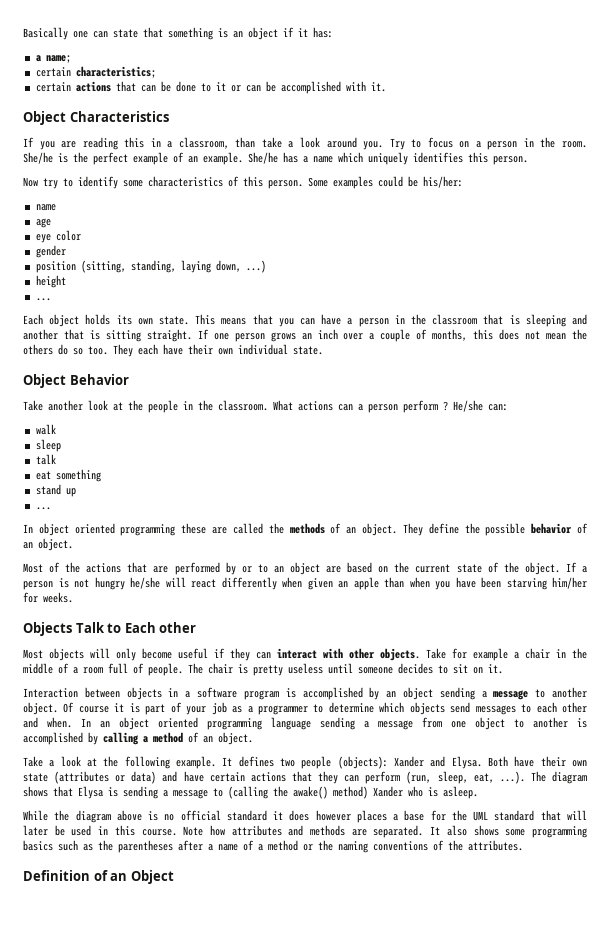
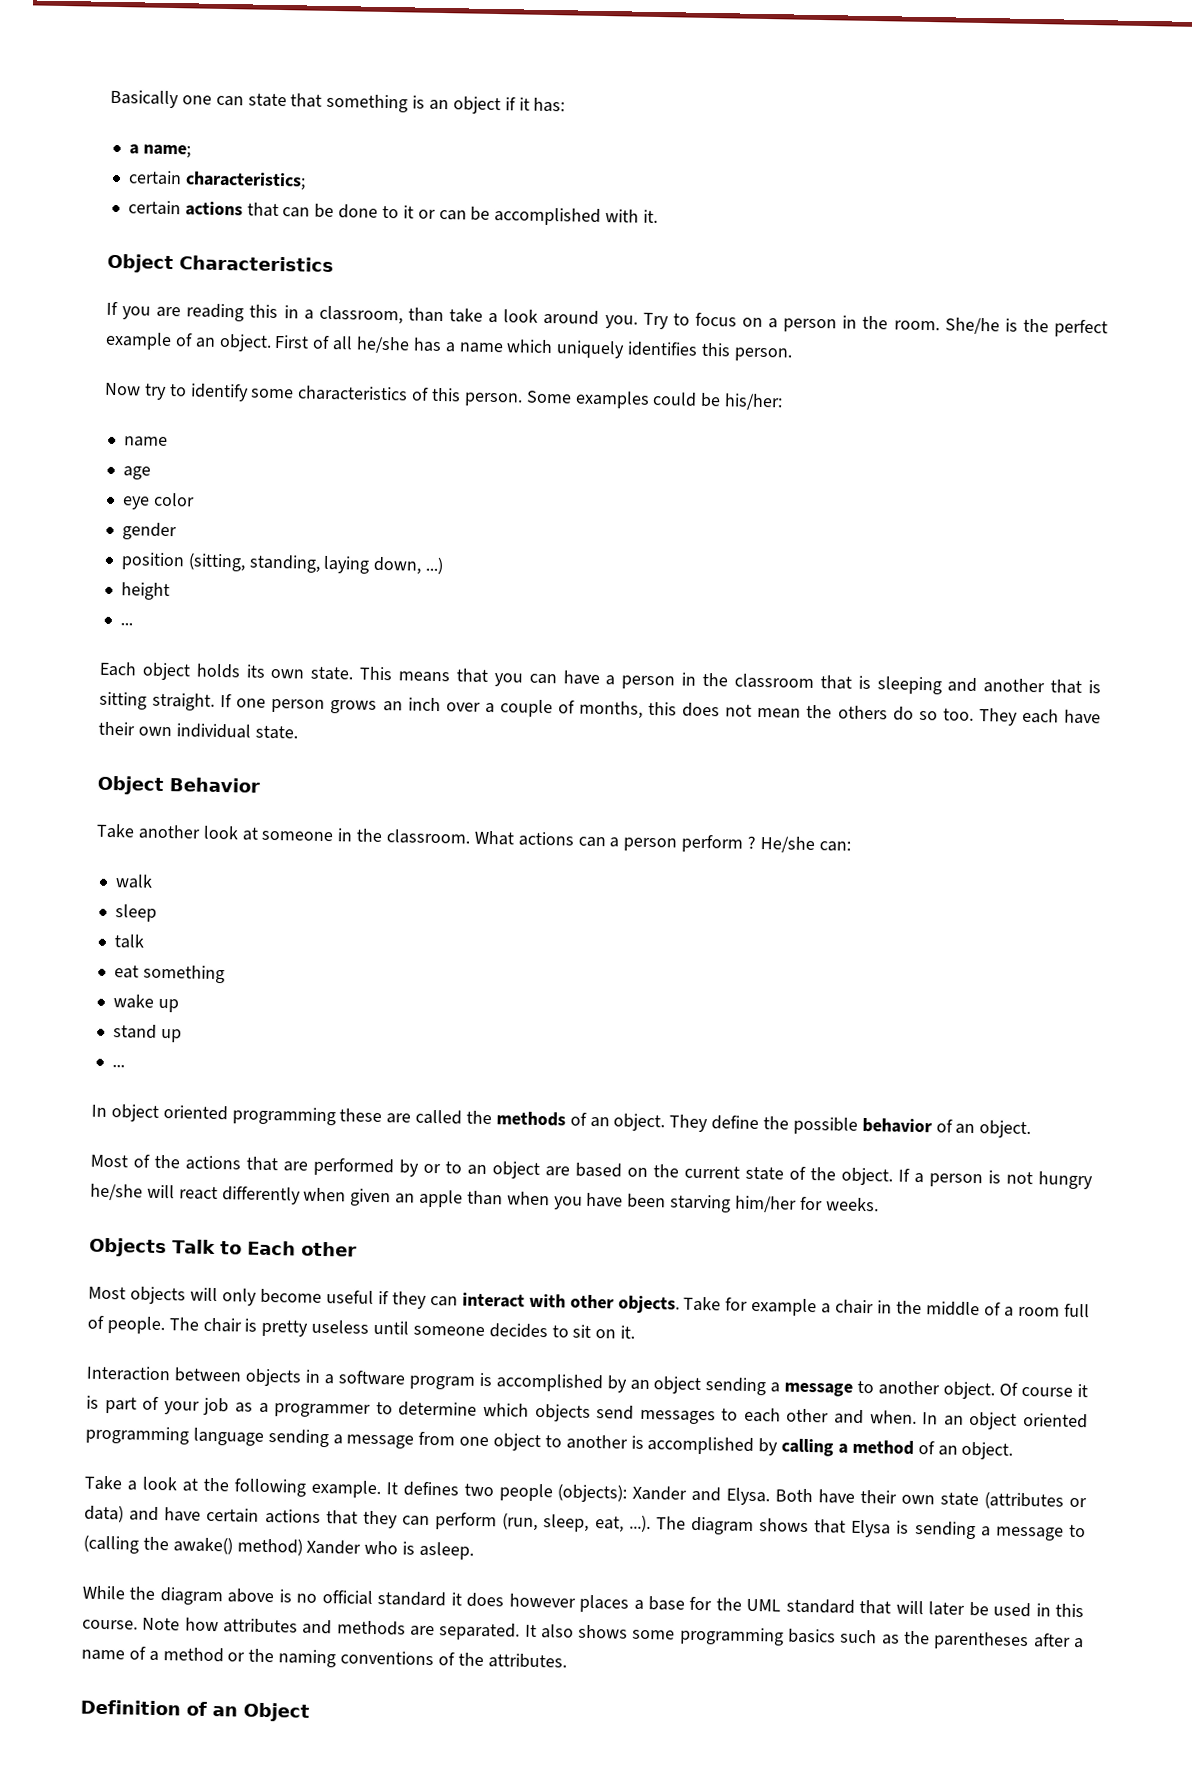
[203,152,278,165] example. She/he -> [218,333,411,354] object. First of all he/she
[128,400,178,413] the people -> [261,830,334,842] someone
(101, 475) none -> [112,994,179,1013] // wake up

